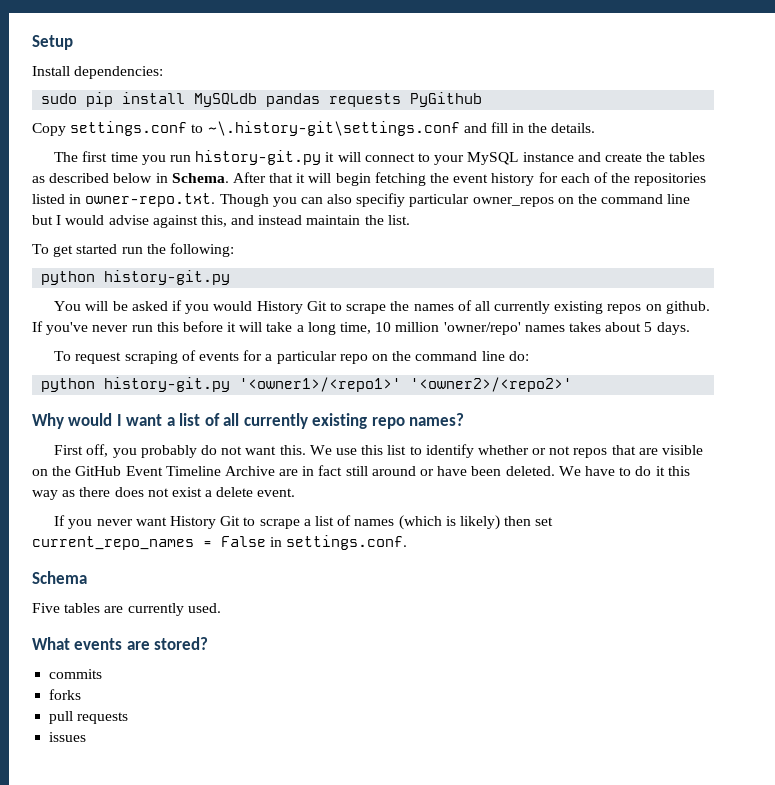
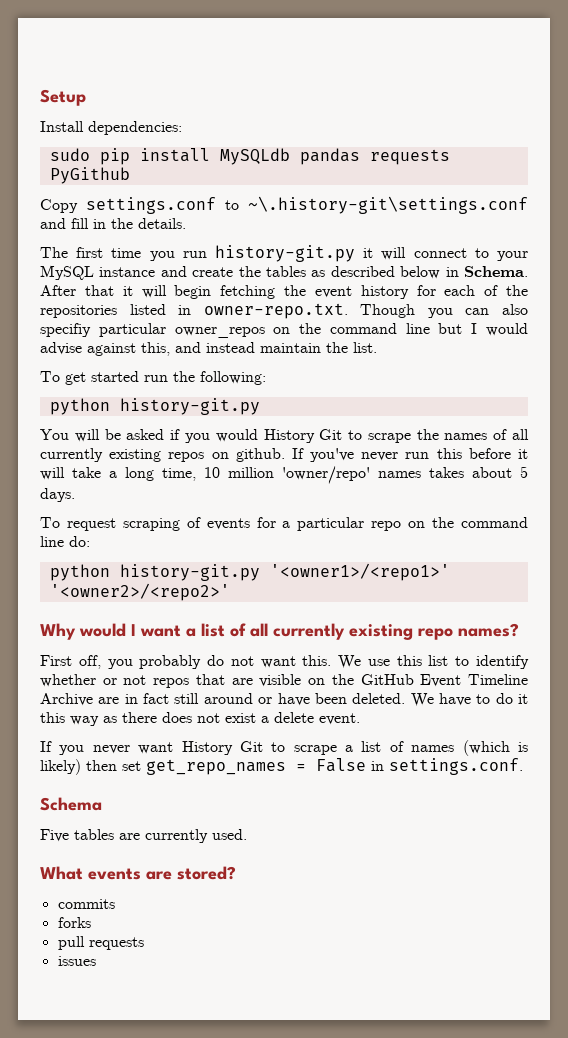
[32,536,194,550] current_repo_names -> [146,759,286,775] get_repo_names

